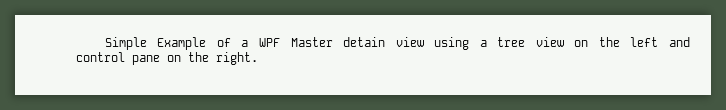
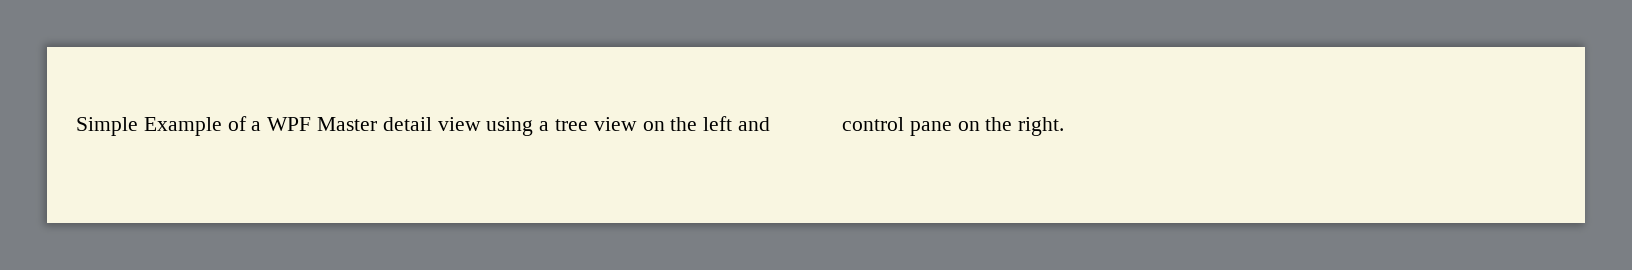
[343,37,386,47] detain -> [382,117,432,131] detail

